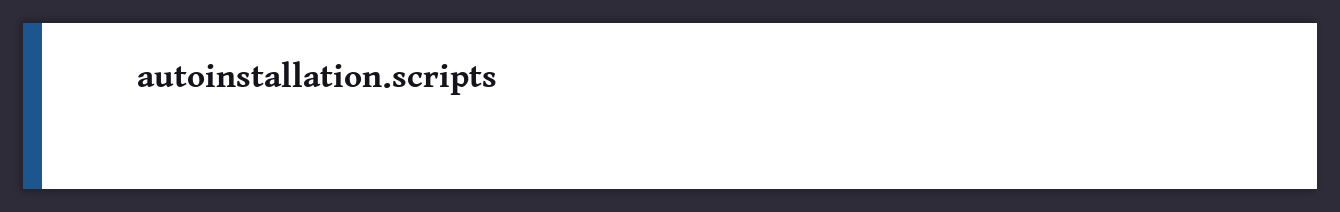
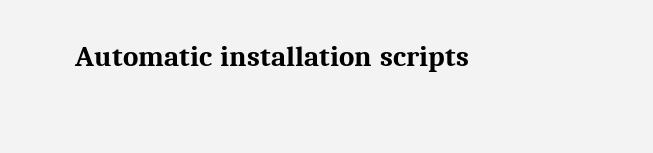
[137,61,497,95] autoinstallation.scripts -> [74,46,469,72] Automatic installation scripts

